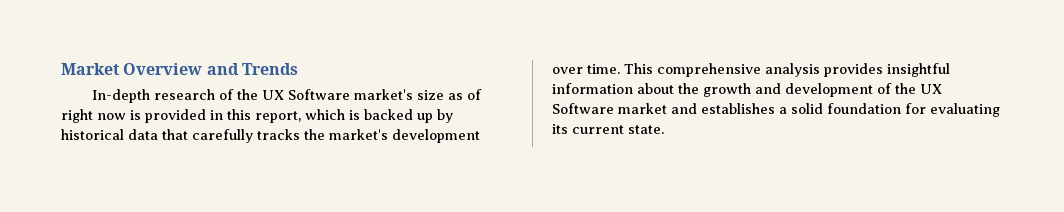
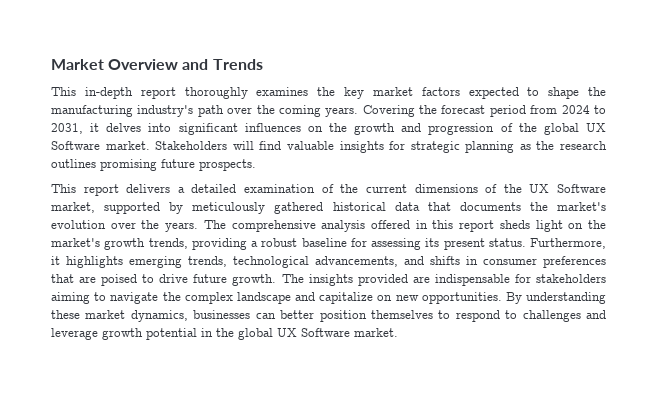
[92,89,483,103] [61,109,453,123] [61,129,480,143] [552,63,950,77] [552,83,942,97] [552,103,1000,117] [552,124,664,134] In-depth research of the UX Software market's size as of right now is provided in this report, which is backed up by historical data that carefully tracks the market's development over time. This comprehensive analysis provides insightful information about the growth and development of the UX Software market and establishes a solid foundation for evaluating its current state. -> [51,87,606,99] [51,105,606,117] [51,123,607,135] [51,141,607,153] [51,159,256,171] [51,184,607,196] [51,202,607,214] [51,220,606,232] [51,238,606,250] [51,256,606,268] [51,274,606,286] [51,292,607,304] [51,310,606,322] [51,328,398,340] This in-depth report thoroughly examines the key market factors expected to shape the manufacturing industry's path over the coming years. Covering the forecast period from 2024 to 2031, it delves into significant influences on the growth and progression of the global UX Software market. Stakeholders will find valuable insights for strategic planning as the research outlines promising future prospects. // This report delivers a detailed examination of the current dimensions of the UX Software market, supported by meticulously gathered historical data that documents the market's evolution over the years. The comprehensive analysis offered in this report sheds light on the market's growth trends, providing a robust baseline for assessing its present status. Furthermore, it highlights emerging trends, technological advancements, and shifts in consumer preferences that are poised to drive future growth. The insights provided are indispensable for stakeholders aiming to navigate the complex landscape and capitalize on new opportunities. By understanding these market dynamics, businesses can better position themselves to respond to challenges and leverage growth potential in the global UX Software market.

